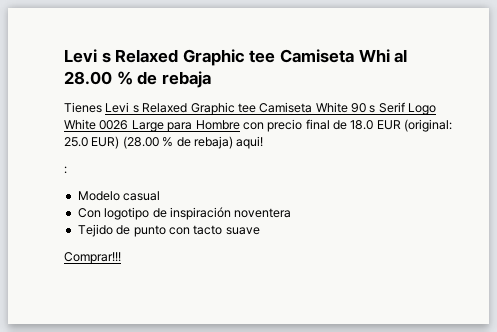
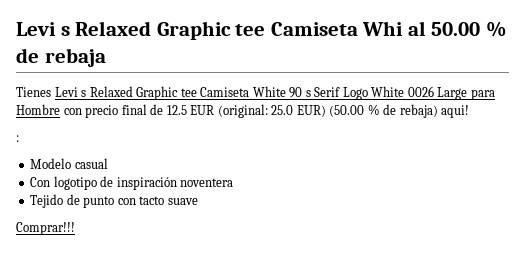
[64,71,112,85] 28.00 -> [431,22,481,36] 50.00
[350,120,374,130] 18.0 -> [166,105,187,115] 12.5
[122,136,159,149] (28.00 -> [329,105,365,117] (50.00

